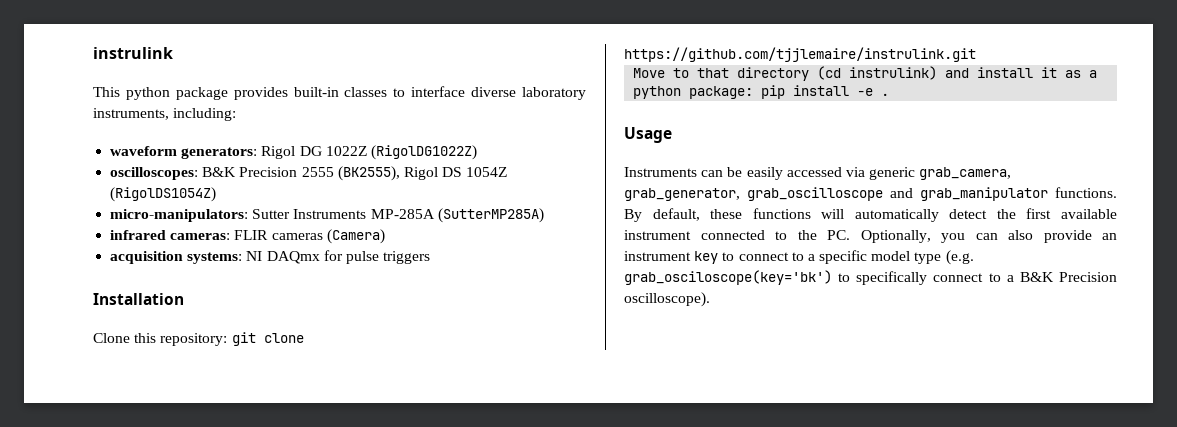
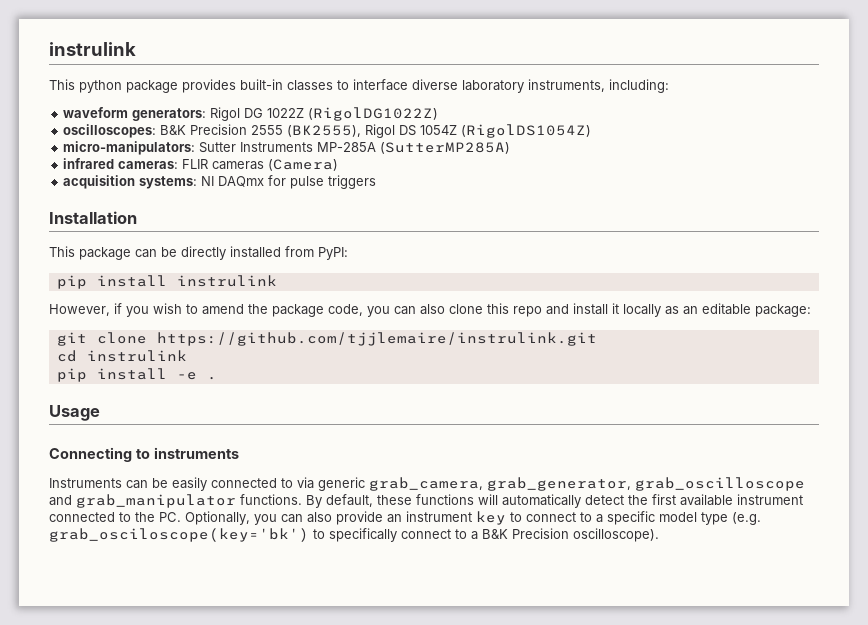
[93,332,304,346] [624,47,976,62] [633,66,1098,81] [633,86,754,99] Clone this repository: git clone https://github.com/tjjlemaire/instrulink.git // Move to that directory (cd instrulink) and install it as a python package: -> [49,246,348,260] [56,275,277,289] [49,303,811,317] [56,332,597,346] [56,350,187,362] This package can be directly installed from PyPI: // pip install instrulink // However, if you wish to amend the package code, you can also clone this repo and install it locally as an editable package: // git clone https://github.com/tjjlemaire/instrulink.git // cd instrulink //
(672, 135) none -> [49,447,239,462] // Connecting to instruments
[786,167,842,177] accessed -> [211,478,293,488] connected to

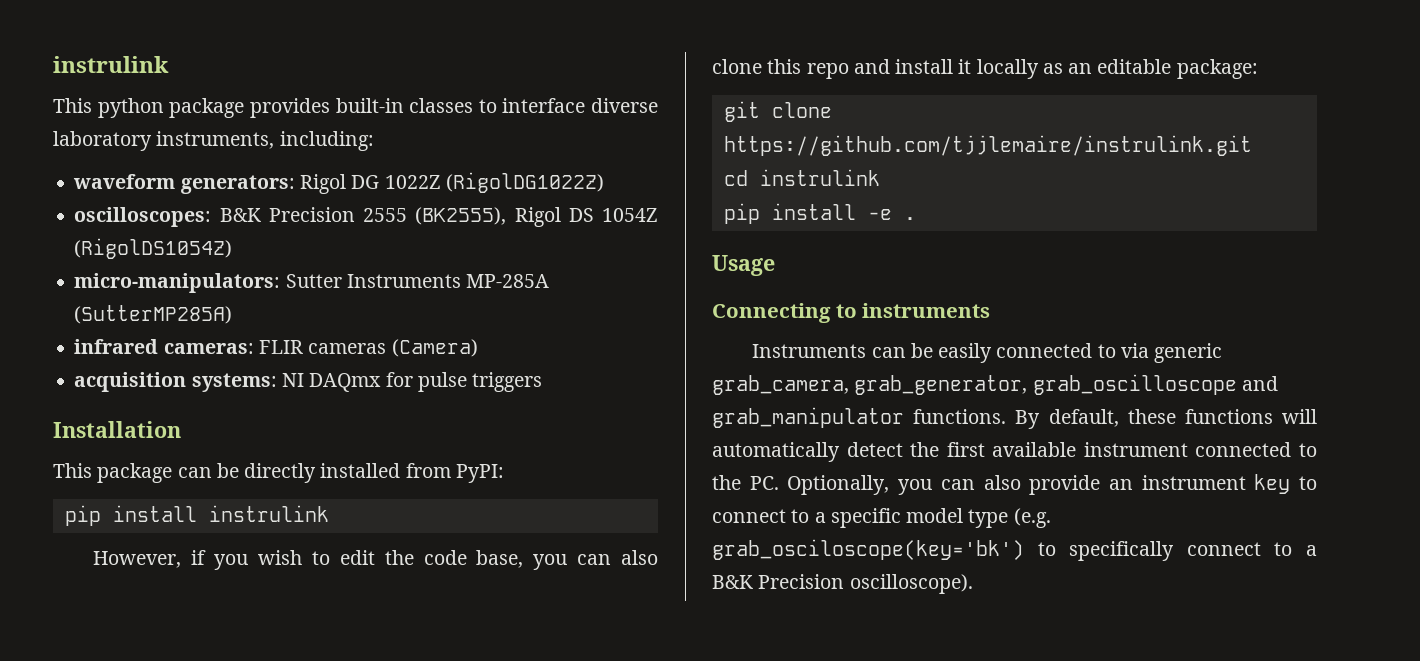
[202,304,363,317] amend the package code, -> [339,550,524,568] edit the code base,

